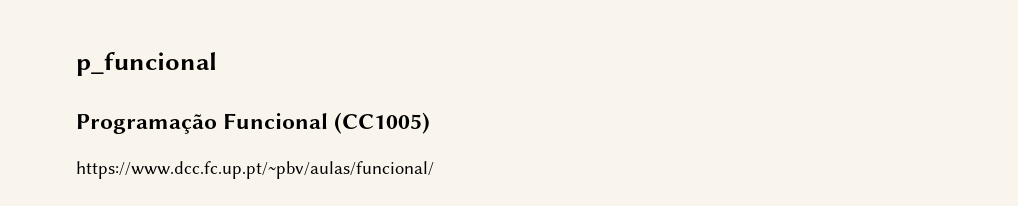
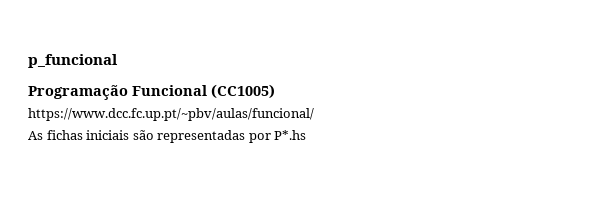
(434, 170) none -> [28,130,307,143] // As fichas iniciais são representadas por P*.hs

